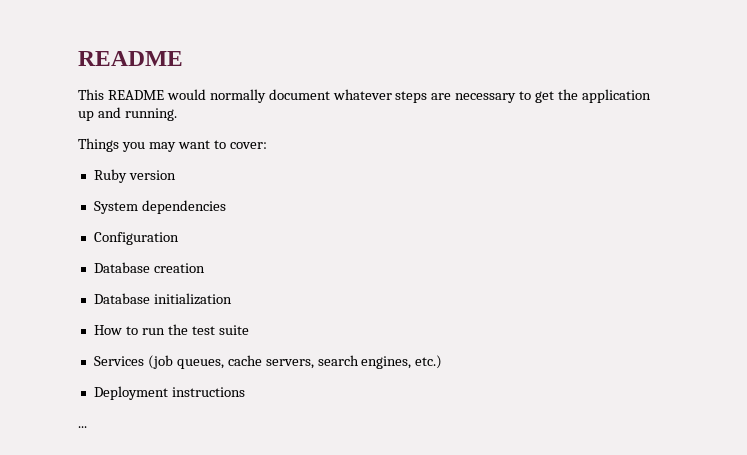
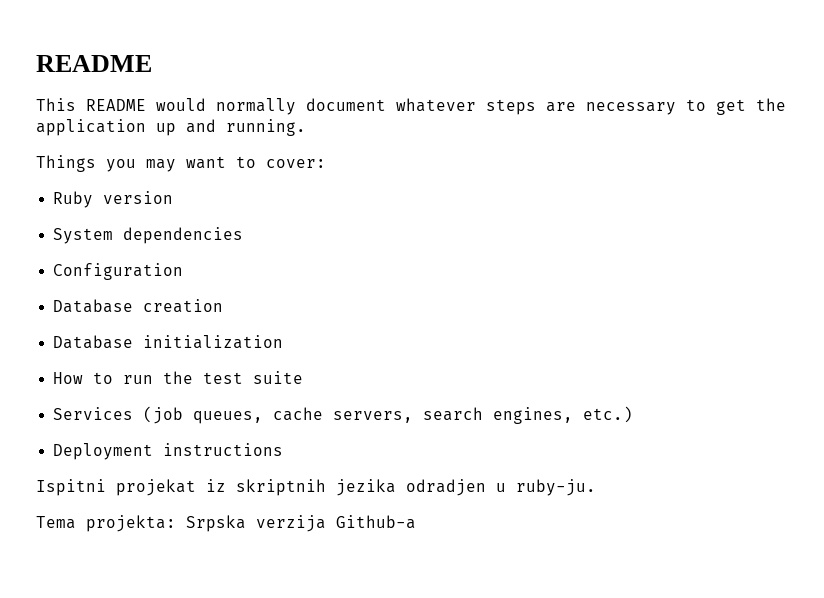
[78,426,87,428] ... -> [36,479,596,496] [36,515,416,532] Ispitni projekat iz skriptnih jezika odradjen u ruby-ju. // Tema projekta: Srpska verzija Github-a

